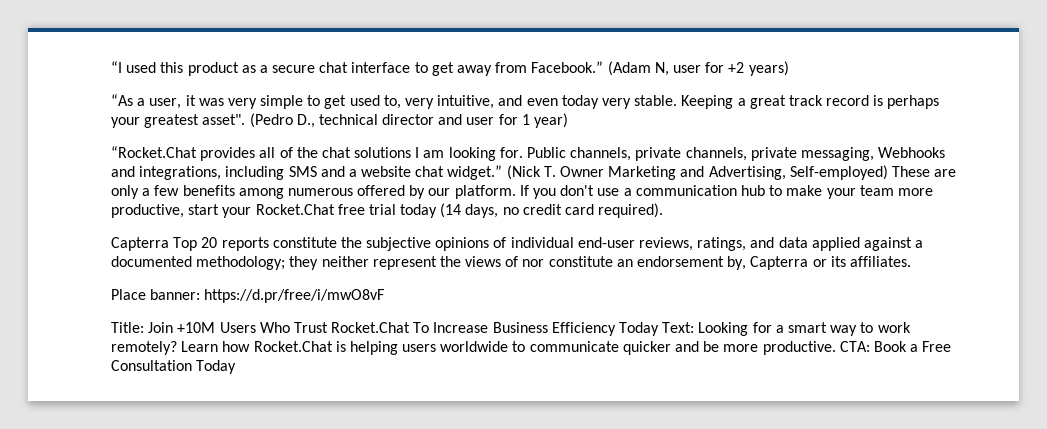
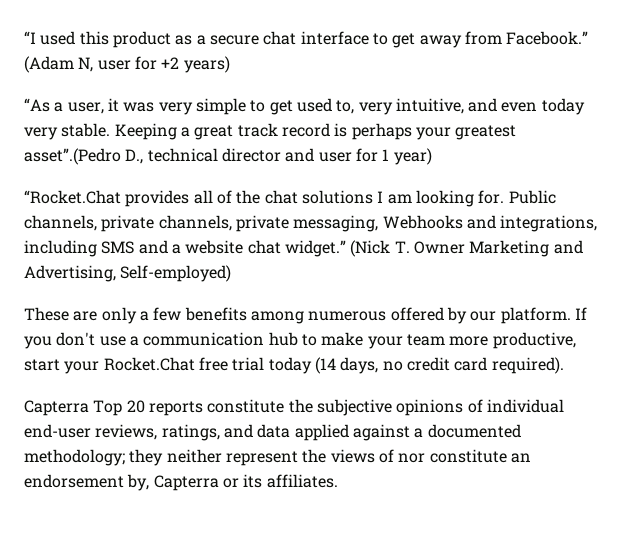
[202,113,293,128] asset". (Pedro -> [24,148,121,165] asset”.(Pedro
(888, 172) none -> (232, 273) //
[111,289,385,303] [111,322,911,336] [111,341,952,355] [111,360,237,374] // Place banner: https://d.pr/free/i/mwO8vF // Title: Join +10M Users Who Trust Rocket.Chat To Increase Business Efficiency Today Text: Looking for a smart way to work remotely? Learn how Rocket.Chat is helping users worldwide to communicate quicker and be more productive. CTA: Book a Free Consultation Today -> (338, 481) none

